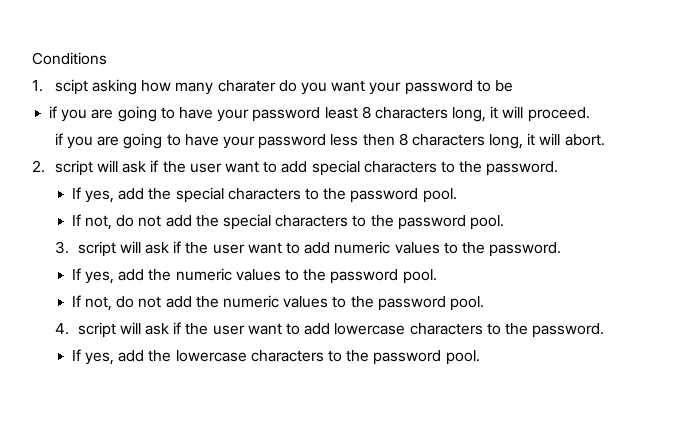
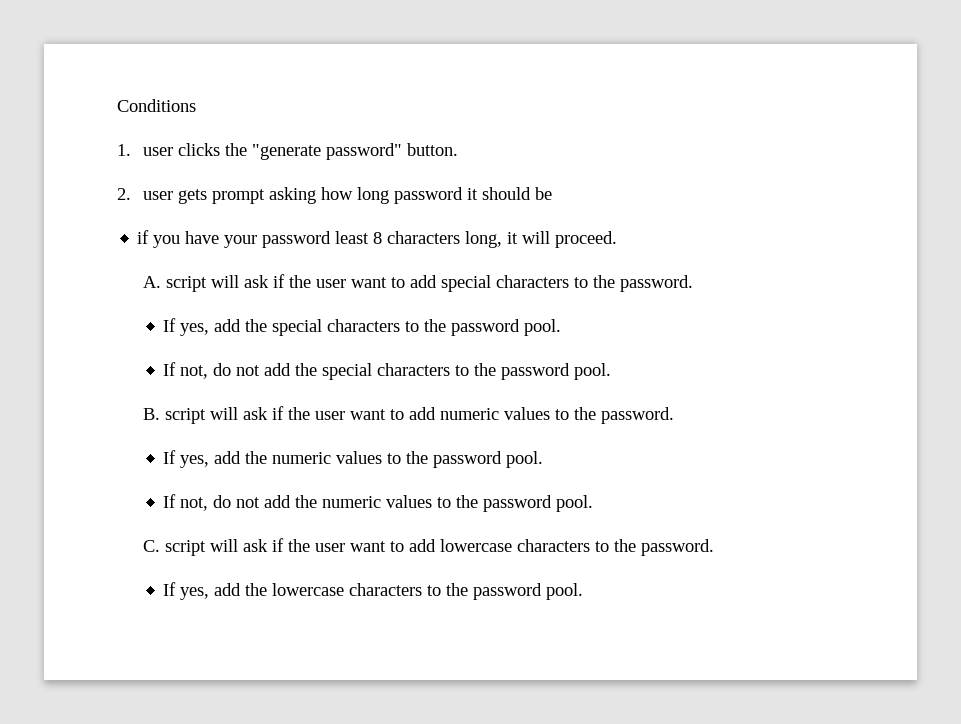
[54,79,491,95] scipt asking how many charater do you want your password to -> [143,143,459,160] [117,187,532,204] user clicks the "generate password" button. // 2. user gets prompt asking how long password it should
[91,106,175,122] are going to -> (181, 241) none
[54,133,605,149] [32,160,45,173] if you are going to have your password less then 8 characters long, it will abort. // 2. -> [143,276,162,288] A.
[54,241,69,254] 3. -> [143,408,161,420] B.
[54,323,69,335] 4. -> [143,540,161,552] C.

